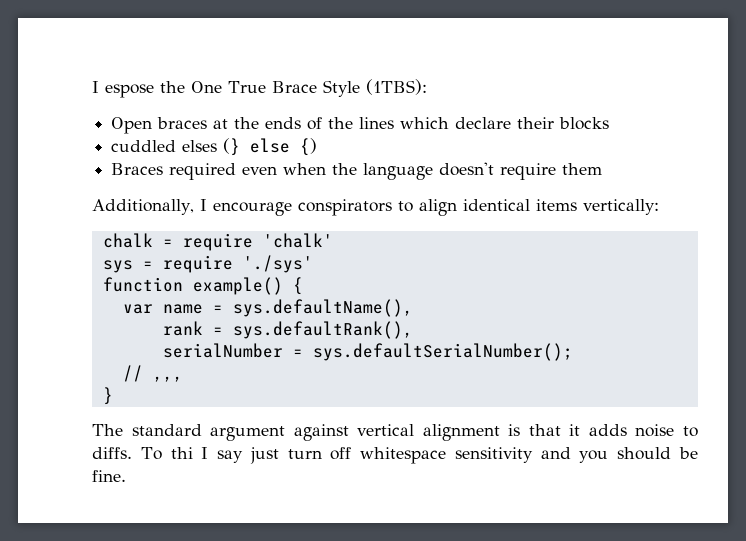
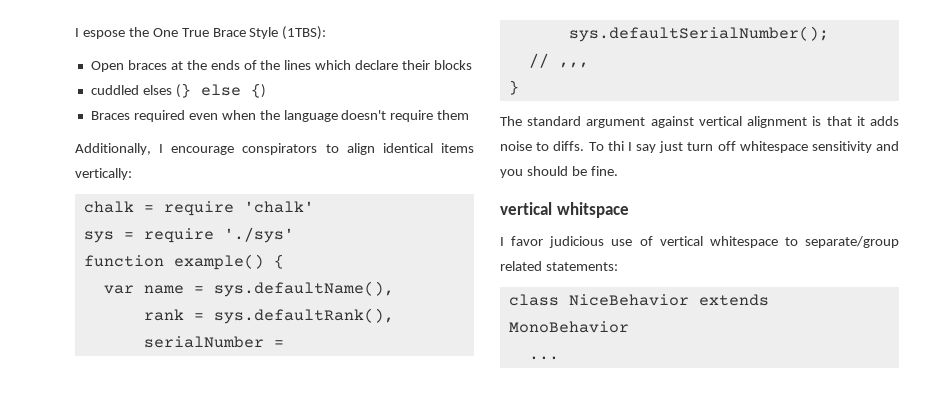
(126, 476) none -> [500,202,629,218] [500,236,899,248] [500,261,618,271] [508,294,769,306] [508,321,629,333] [528,356,559,360] // vertical whitspace // I favor judicious use of vertical whitespace to separate/group related statements: // class NiceBehavior extends MonoBehavior // ...

